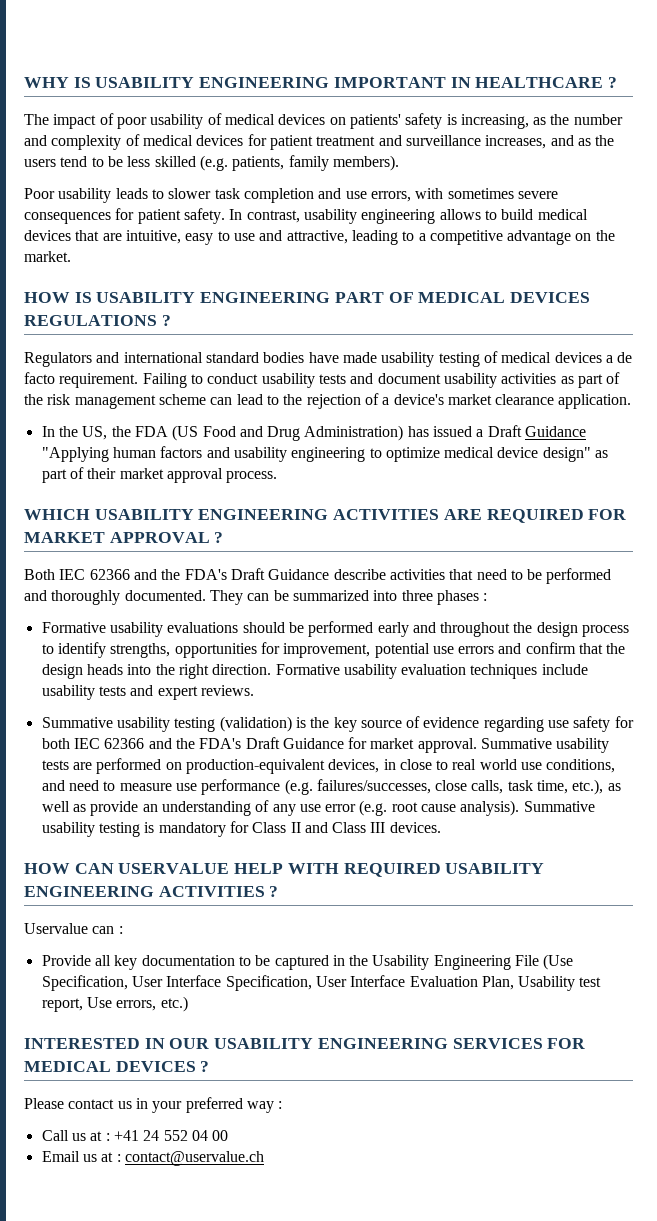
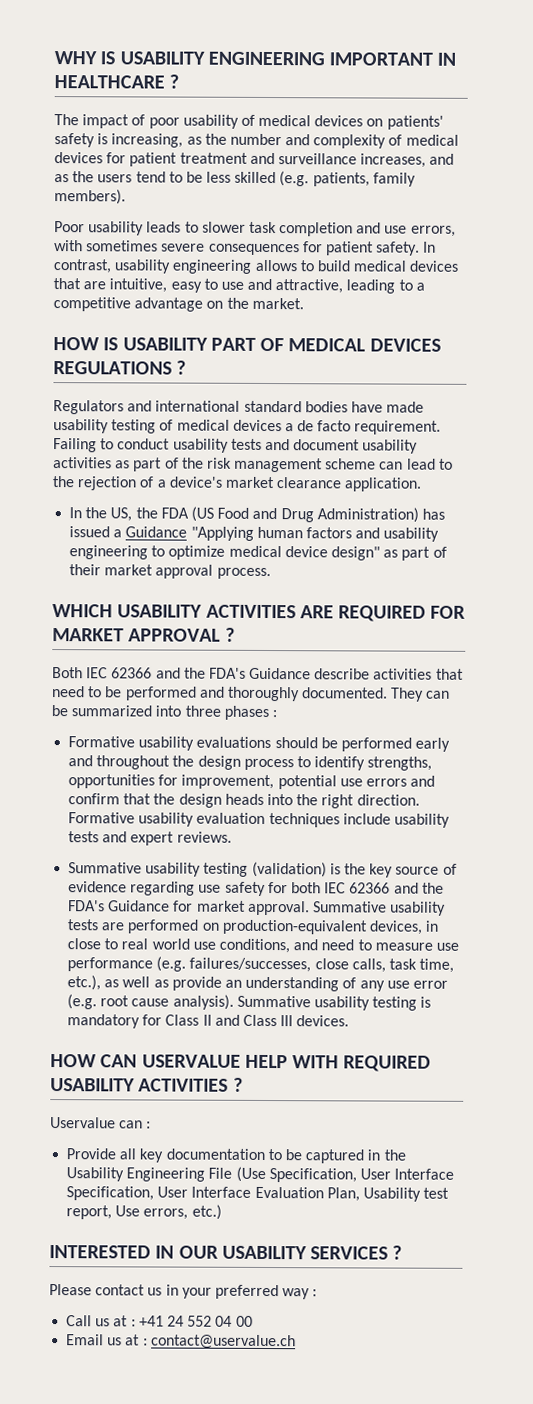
[200,292,331,303] ENGINEERING -> (208, 344) none
[487,425,522,437] Draft -> (123, 533) none
[198,509,329,520] ENGINEERING -> (203, 611) none
[230,568,265,580] Draft -> (246, 673) none
[245,737,280,749] Draft -> (106, 906) none
[24,886,154,897] ENGINEERING -> (135, 1085) none
[317,1038,586,1049] [24,1061,196,1072] ENGINEERING SERVICES FOR MEDICAL DEVICES -> [310,1246,389,1260] SERVICES

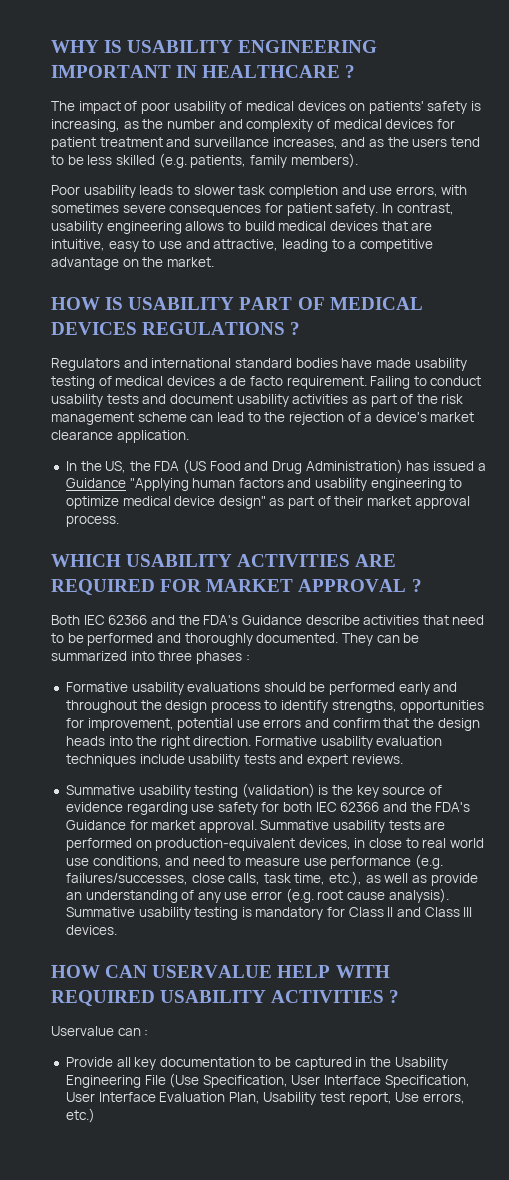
[49,1245,403,1260] [49,1284,318,1300] [66,1315,253,1327] [66,1334,296,1350] // INTERESTED IN OUR USABILITY SERVICES ? // Please contact us in your preferred way : // Call us at : +41 24 552 04 00 // Email us at : contact@uservalue.ch -> (95, 1115) none

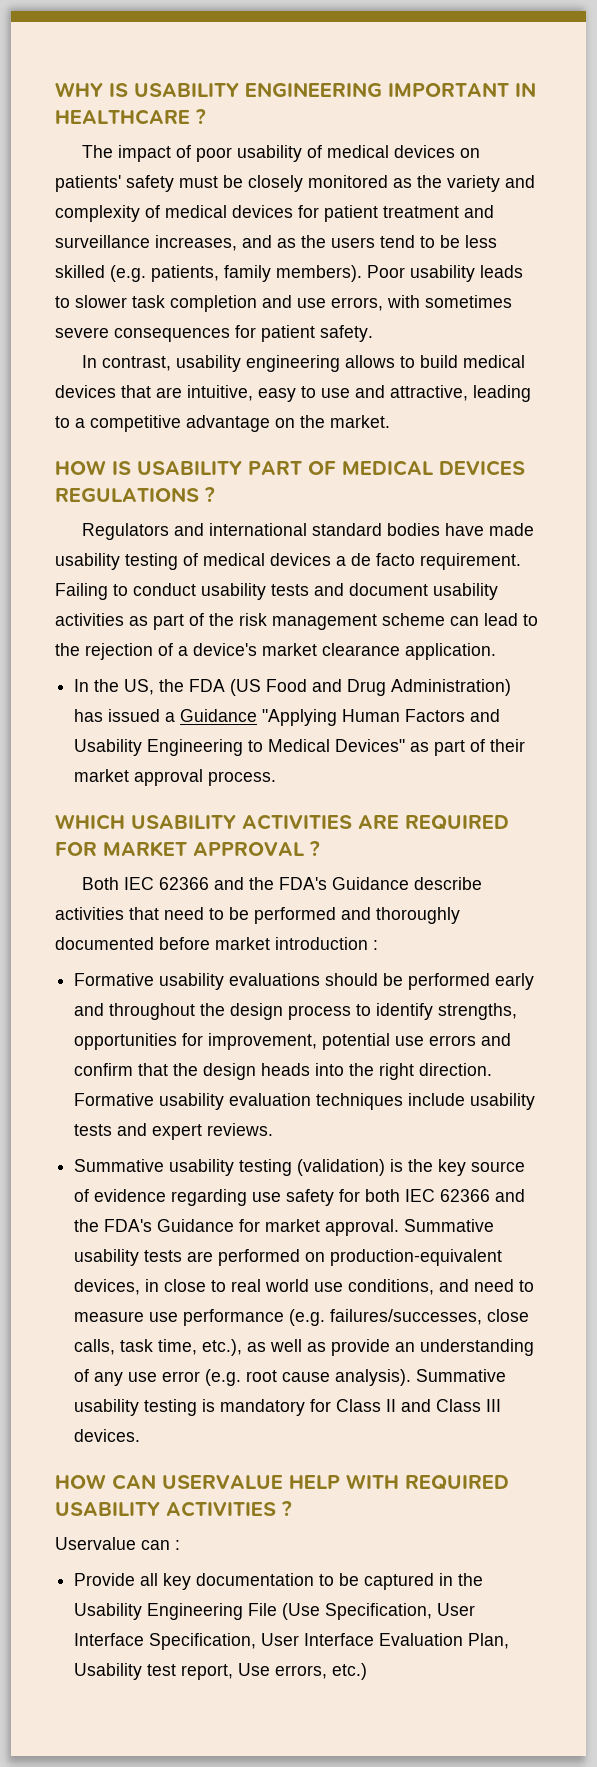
[471,101,482,111] [51,119,215,132] is increasing, as the number -> [179,175,500,192] must be closely monitored as the variety
(358, 160) // -> (362, 273) none
(379, 209) none -> (373, 333) //
[192,478,463,491] [65,496,266,509] human factors and usability engineering to optimize medical device design" -> [342,709,501,722] [74,739,406,756] Human Factors and Usability Engineering to Medical Devices"
[256,633,420,646] [51,651,242,664] documented. They can be summarized into three phases -> [55,937,368,950] documented before market introduction

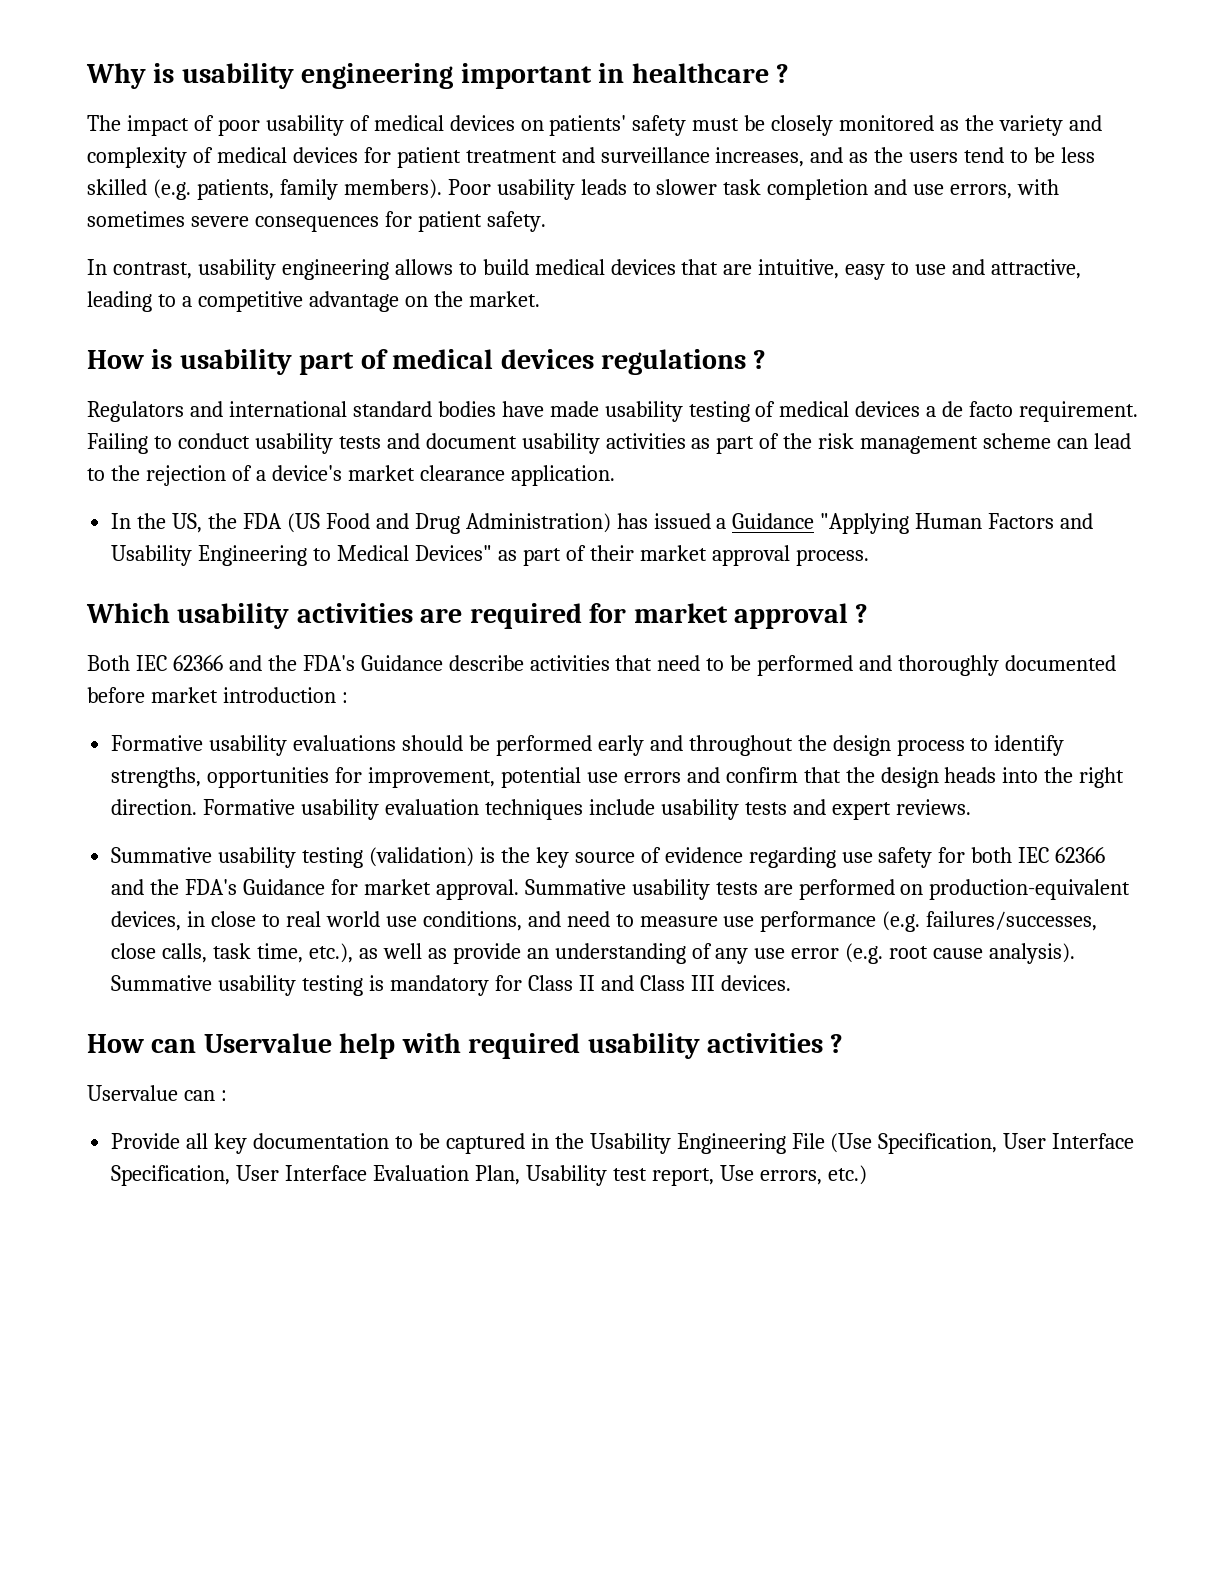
[55,82,536,97] [55,109,190,125] WHY IS USABILITY ENGINEERING IMPORTANT IN HEALTHCARE -> [86,63,769,89] Why is usability engineering important in healthcare
[55,460,525,476] [55,487,199,502] HOW IS USABILITY PART OF MEDICAL DEVICES REGULATIONS -> [87,349,746,375] How is usability part of medical devices regulations
[55,814,509,830] [55,841,304,857] WHICH USABILITY ACTIVITIES ARE REQUIRED FOR MARKET APPROVAL -> [86,603,848,629] Which usability activities are required for market approval
[55,1474,509,1490] [55,1501,276,1517] HOW CAN USERVALUE HELP WITH REQUIRED USABILITY ACTIVITIES -> [87,1033,823,1059] How can Uservalue help with required usability activities

